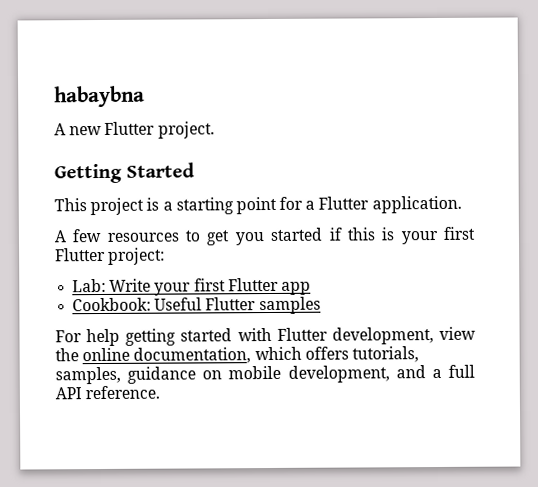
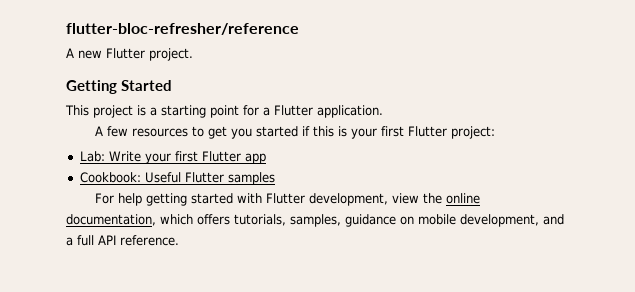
[54,85,145,108] habaybna -> [66,23,299,35] flutter-bloc-refresher/reference

